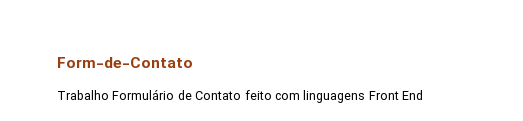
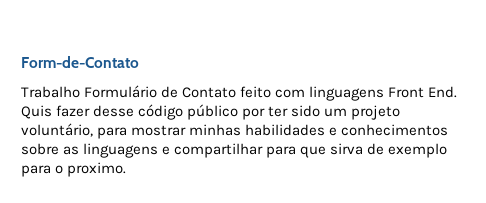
[402,90,423,100] End -> [428,86,458,98] [21,104,401,120] [21,123,449,139] [21,143,448,158] [21,162,127,177] End. Quis fazer desse código público por ter sido um projeto voluntário, para mostrar minhas habilidades e conhecimentos sobre as linguagens e compartilhar para que sirva de exemplo para o proximo.

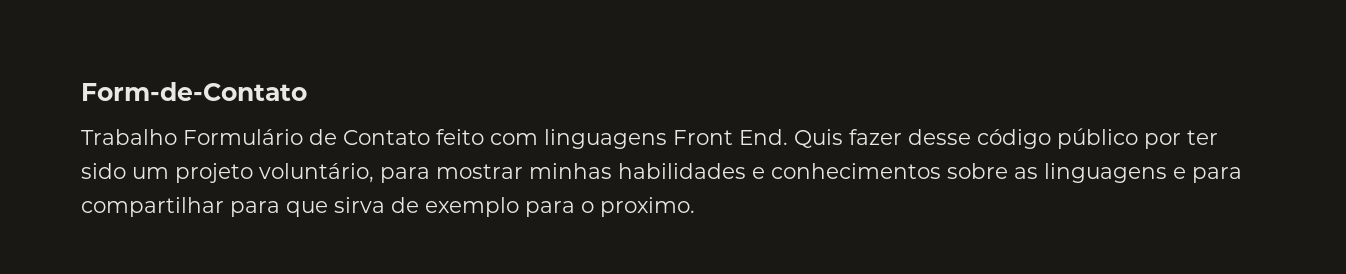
(171, 150) none -> [1192,167,1242,183] para

